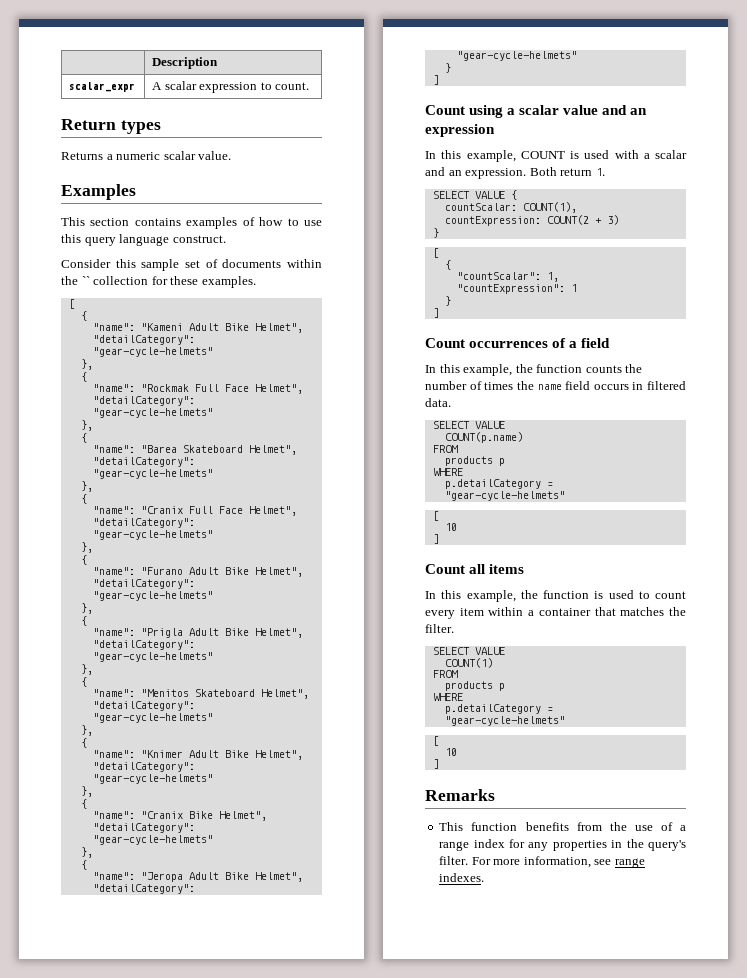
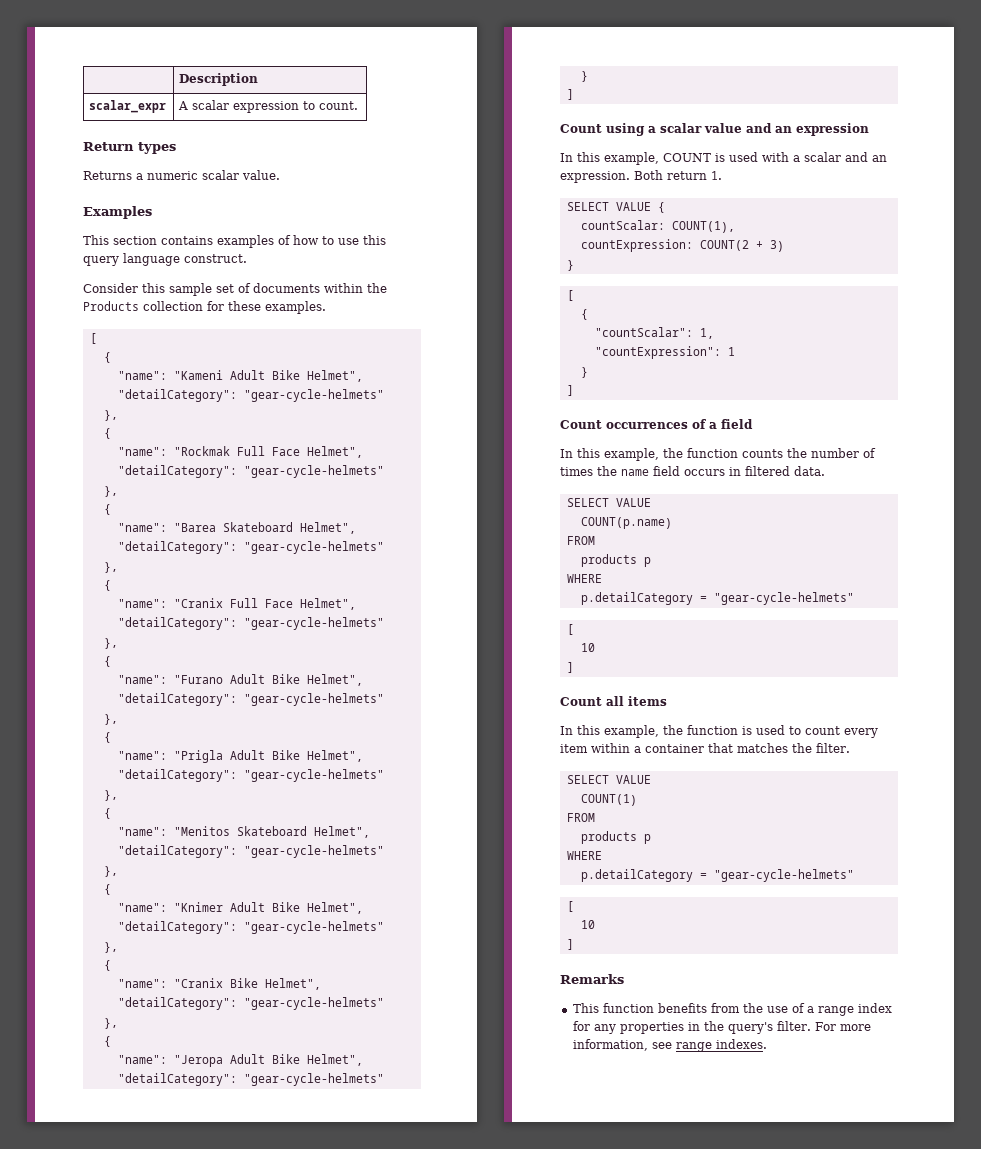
[81,276,90,285] `` -> [83,301,139,311] Products

